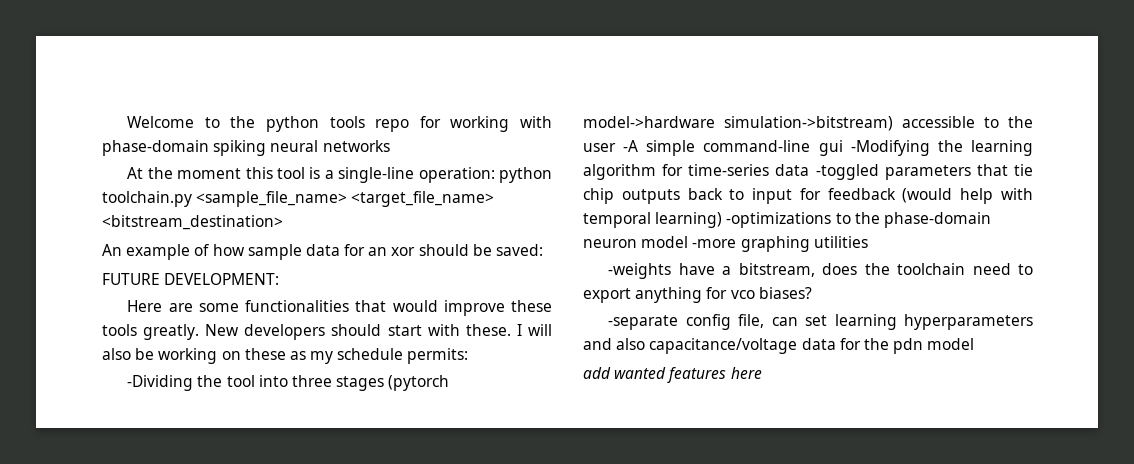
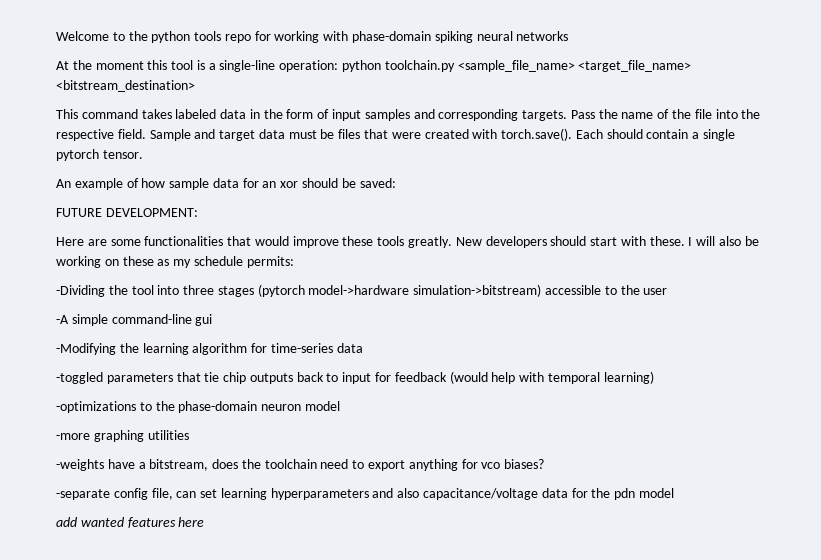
(283, 222) none -> [56,109,761,121] [56,128,736,141] [56,149,143,161] // This command takes labeled data in the form of input samples and corresponding targets. Pass the name of the file into the respective field. Sample and target data must be files that were created with torch.save(). Each should contain a single pytorch tensor.
(616, 147) none -> (668, 291) //
(843, 148) none -> (213, 320) //
(810, 170) none -> (363, 348) //
(723, 220) none -> (654, 377) //
(689, 242) none -> (340, 406) //

